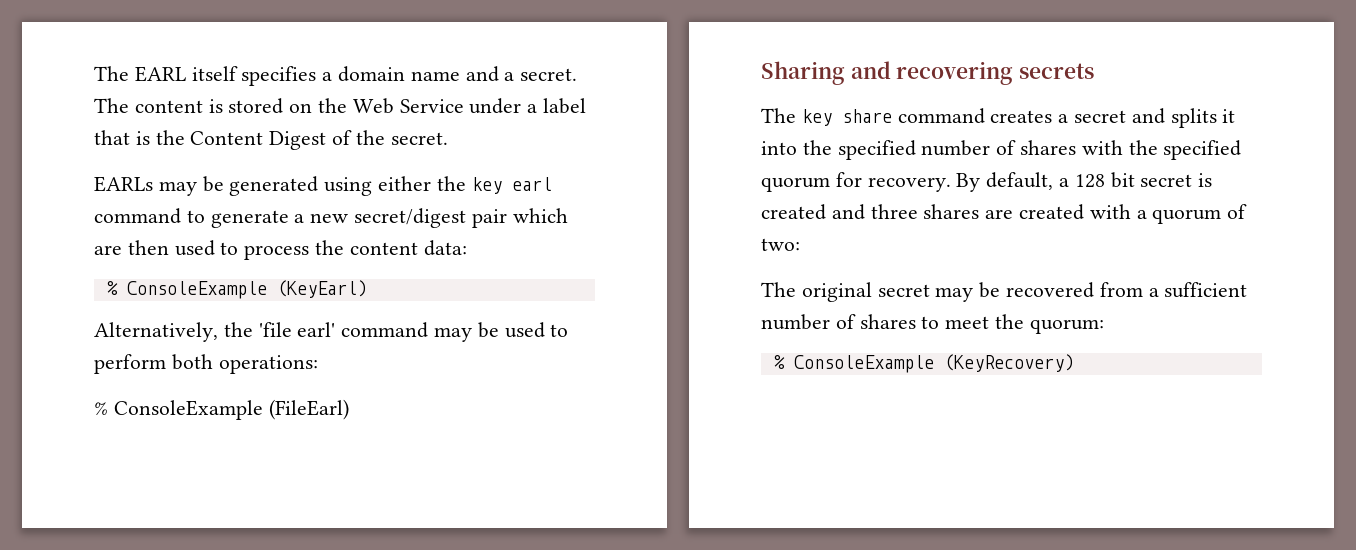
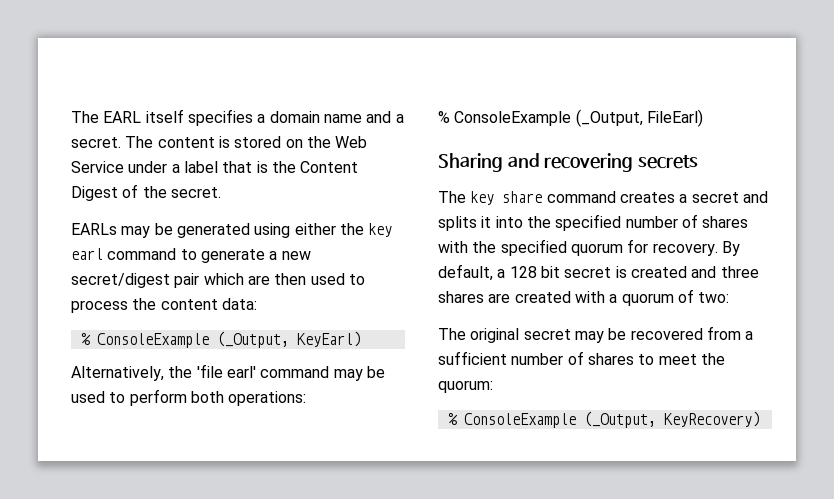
[276,280,367,298] (KeyEarl) -> [216,331,361,348] (_Output, KeyEarl)
[268,399,349,420] (FileEarl) -> [575,109,703,127] (_Output, FileEarl)
[943,354,1074,372] (KeyRecovery) -> [583,411,760,428] (_Output, KeyRecovery)

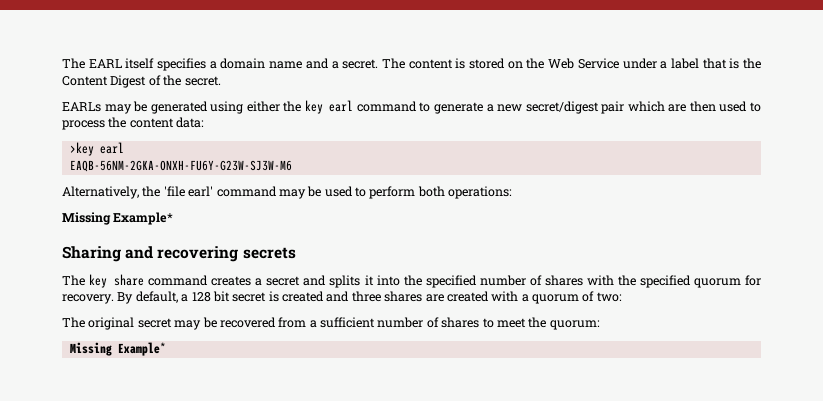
[80,331,361,348] % ConsoleExample (_Output, KeyEarl) -> [69,142,124,156] [69,160,292,172] >key earl // EAQB-56NM-2GKA-ONXH-FU6Y-G23W-SJ3W-M6
[438,109,703,127] % ConsoleExample (_Output, FileEarl) -> [62,212,174,225] Missing Example*
[447,411,760,428] % ConsoleExample (_Output, KeyRecovery) -> [69,342,166,356] Missing Example*

